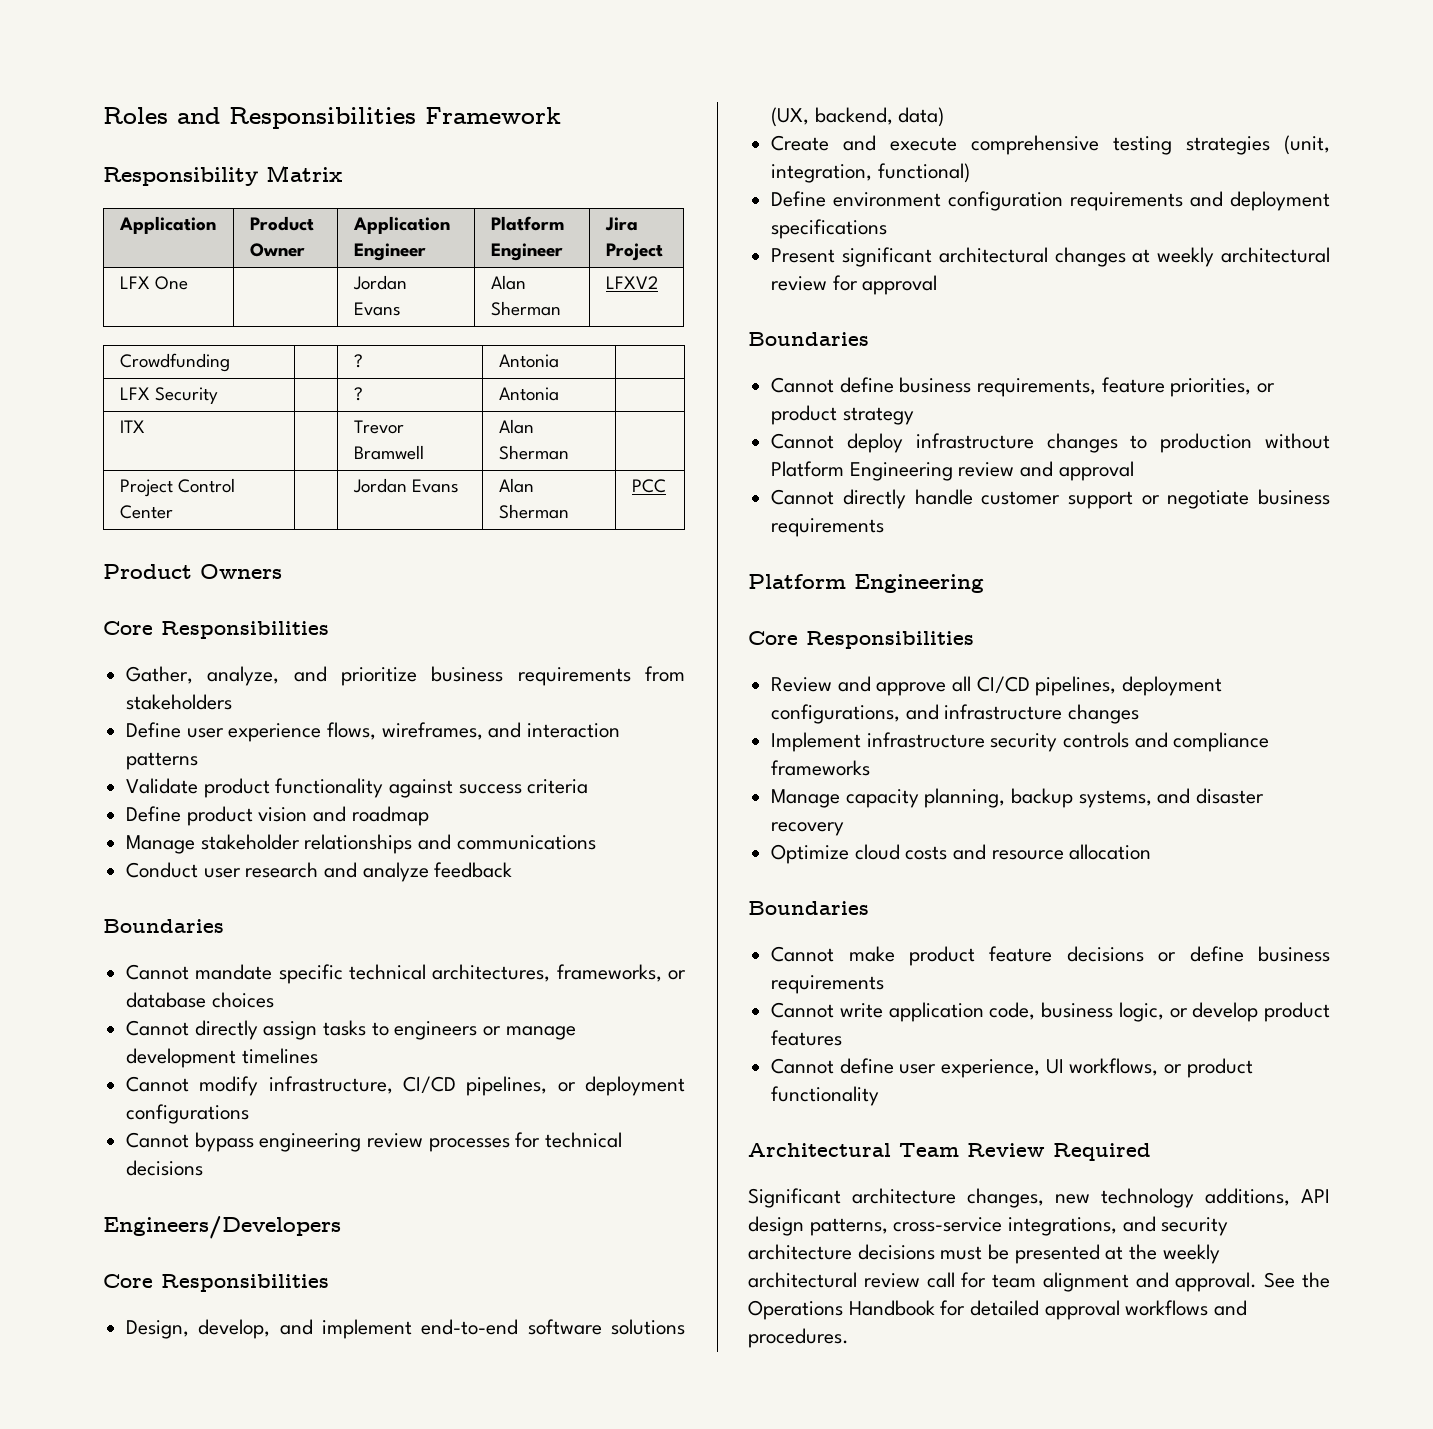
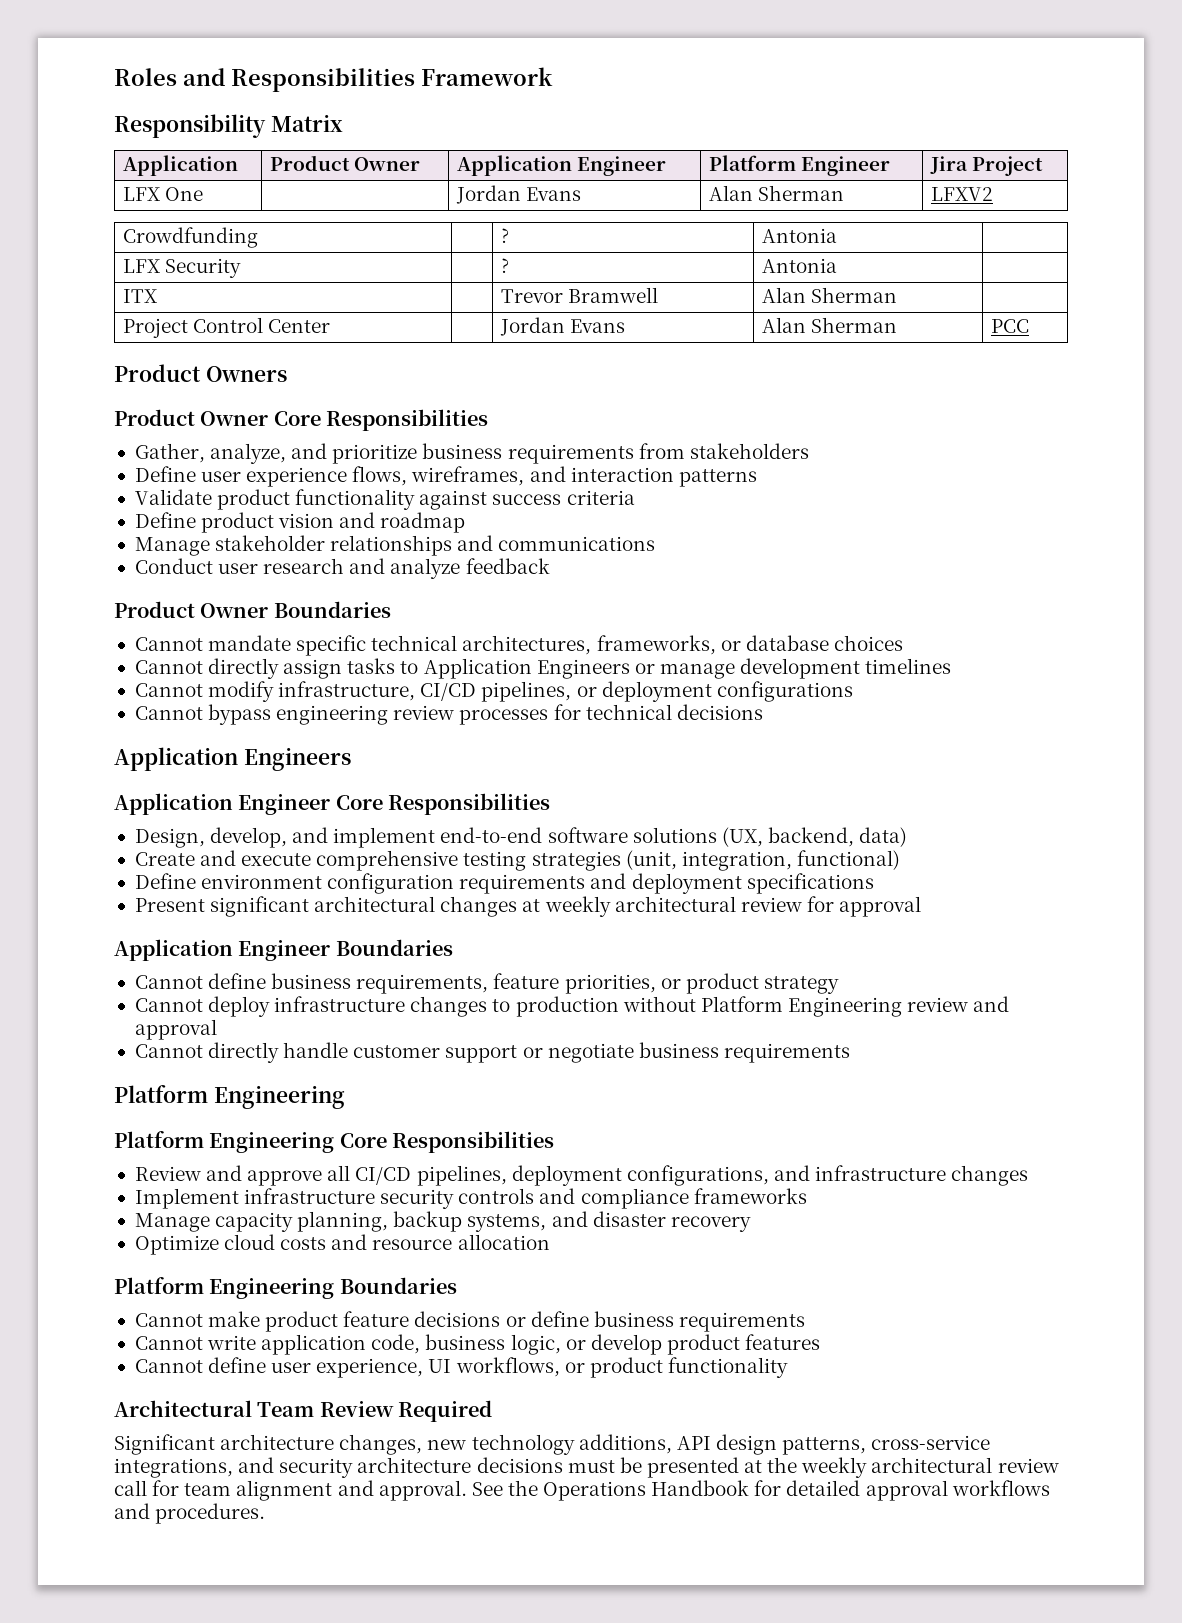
(282, 571) none -> [114,409,269,426] Product Owner
(513, 870) none -> [114,601,269,618] Product Owner
[394,1021,478,1040] engineers -> [423,658,630,679] Application Engineers
[103,1216,341,1239] Engineers/Developers // -> [114,747,351,771] [114,793,331,815] Application Engineers // Application Engineer
(938, 285) none -> [114,939,331,961] Application Engineer
(984, 583) none -> [114,1131,335,1153] Platform Engineering
(1152, 852) none -> [114,1277,335,1299] Platform Engineering

